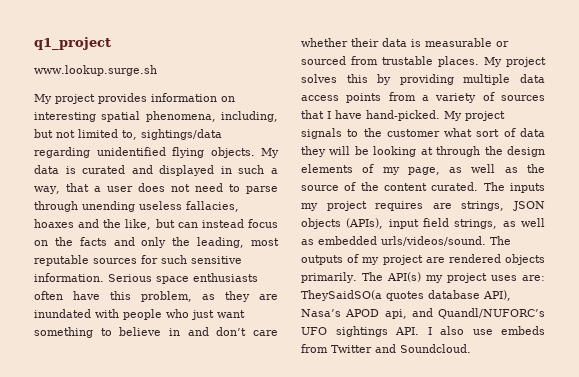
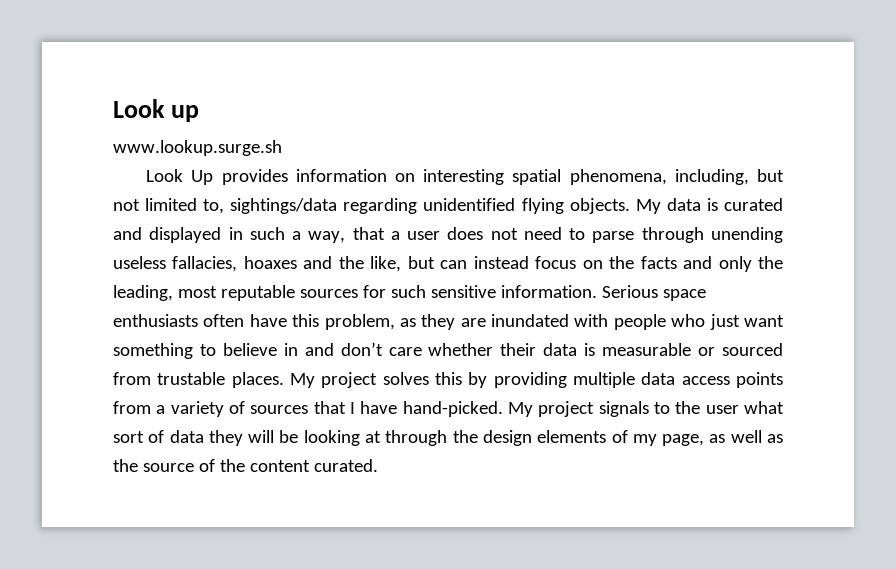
[34,37,111,50] q1_project -> [113,99,200,122] Look up
[34,94,95,104] My project -> [146,169,214,185] Look Up
[386,129,440,137] customer -> [705,405,739,414] user
[483,182,545,193] [301,201,545,211] [301,218,545,229] [301,236,511,246] [301,254,545,265] [301,272,545,283] [301,290,511,301] [301,308,545,319] [301,326,545,337] [301,344,471,353] The inputs my project requires are strings, JSON objects (APIs), input field strings, as well as embedded urls/videos/sound. The outputs of my project are rendered objects primarily. The API(s) my project uses are: TheySaidSO(a quotes database API), Nasa’s APOD api, and Quandl/NUFORC’s UFO sightings API. I also use embeds from Twitter and Soundcloud. -> (378, 465) none

